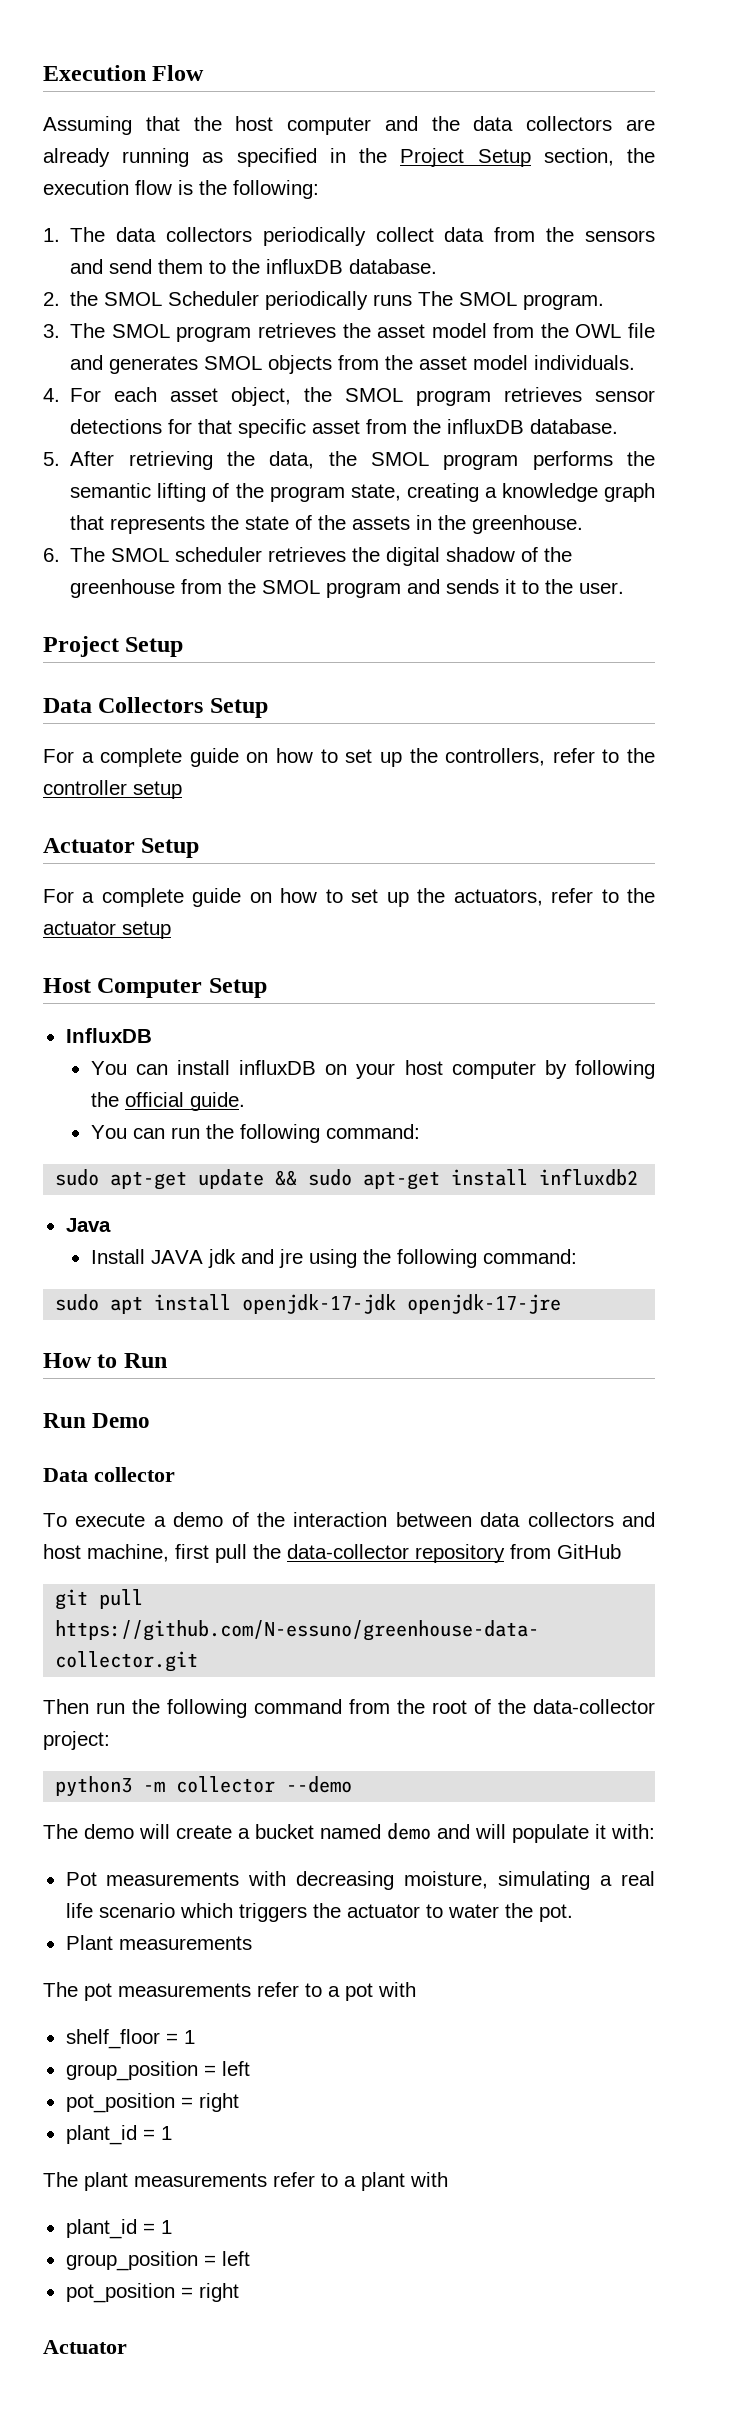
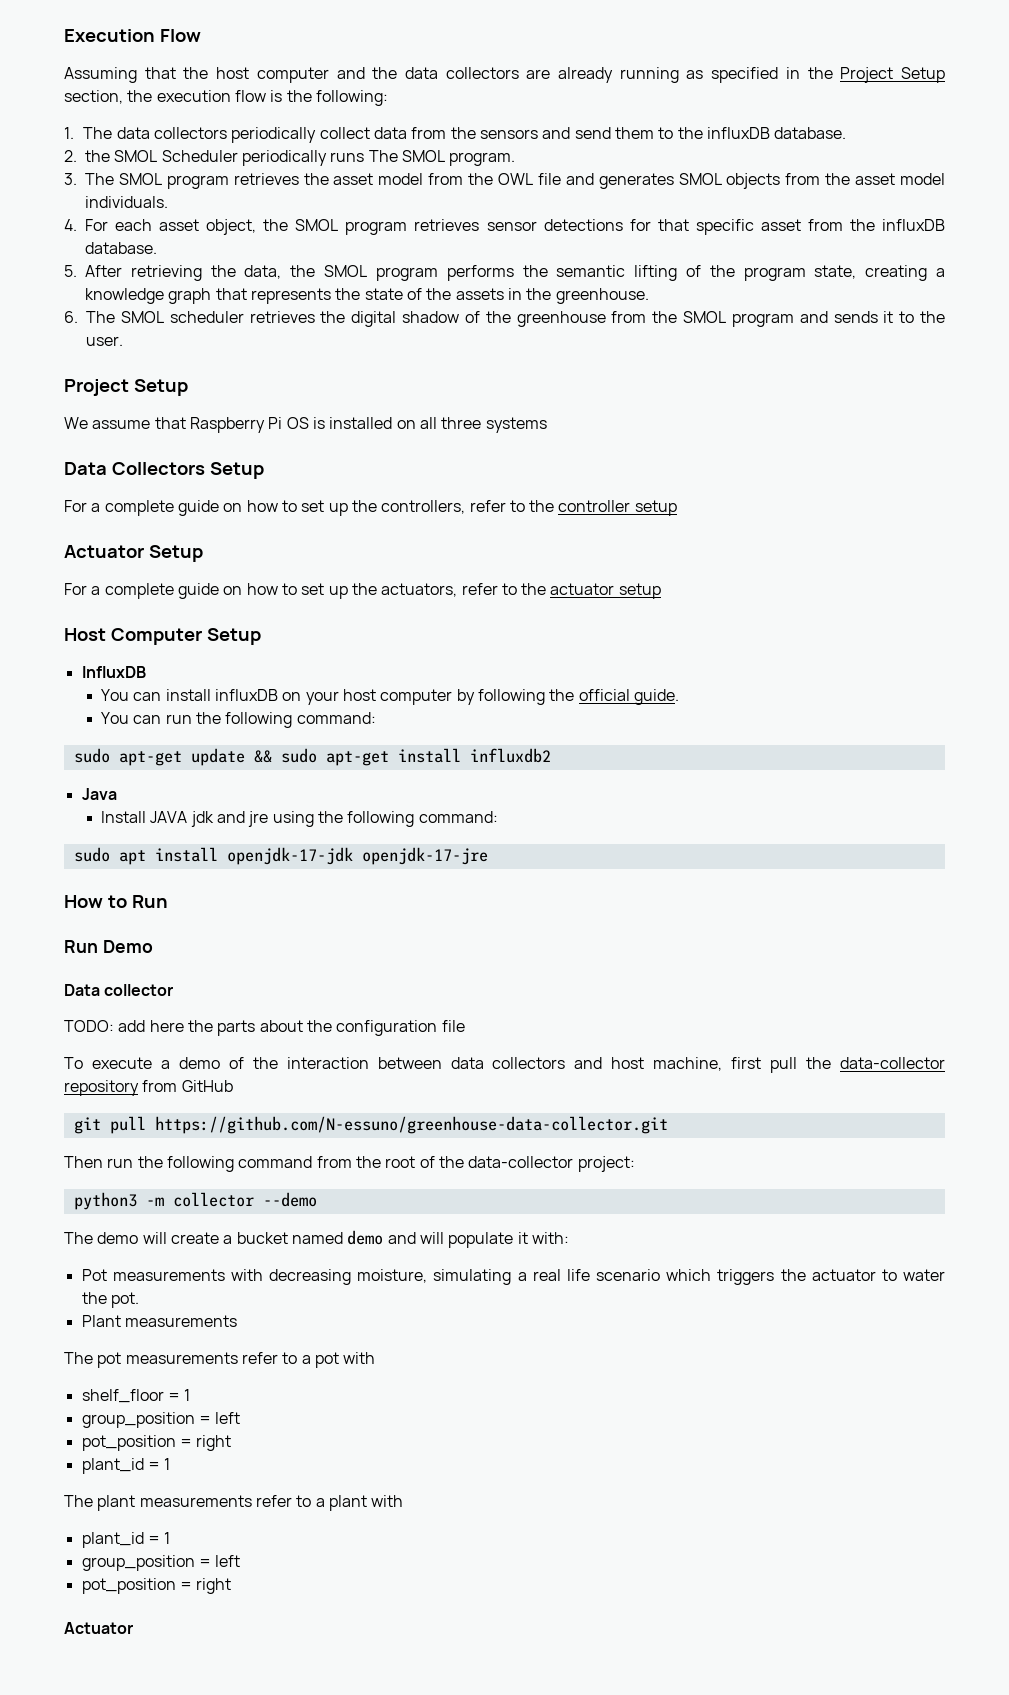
(184, 647) none -> [64,417,547,433] // We assume that Raspberry Pi OS is installed on all three systems
(175, 1474) none -> [64,1020,465,1036] // TODO: add here the parts about the configuration file

